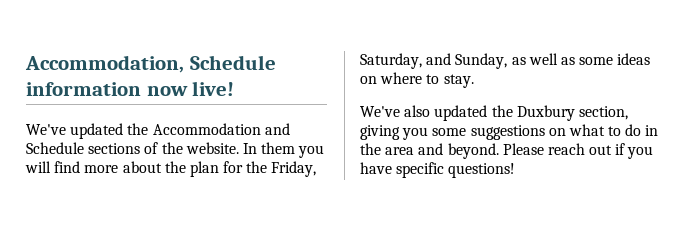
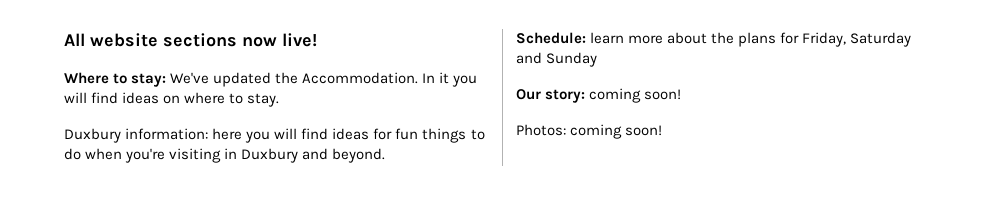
[25,55,276,73] [26,82,141,96] Accommodation, Schedule information -> [64,33,237,47] All website sections
[26,123,290,139] [26,142,325,158] [25,161,317,177] [360,53,614,69] We've updated the Accommodation and Schedule sections of the website. In them you will find more about the plan for the Friday, Saturday, and Sunday, as well as some -> [64,72,478,87] [64,92,119,104] Where to stay: We've updated the Accommodation. In it you will find
[360,105,628,121] [360,124,659,140] [360,143,654,159] [360,162,516,178] We've also updated the Duxbury section, giving you some suggestions on what to do in the area and beyond. Please reach out if you have specific questions! -> [64,128,485,143] [64,148,386,163] [516,32,912,47] [516,52,598,67] [516,88,682,103] [516,124,663,139] Duxbury information: here you will find ideas for fun things to do when you're visiting in Duxbury and beyond. // Schedule: learn more about the plans for Friday, Saturday and Sunday // Our story: coming soon! // Photos: coming soon!

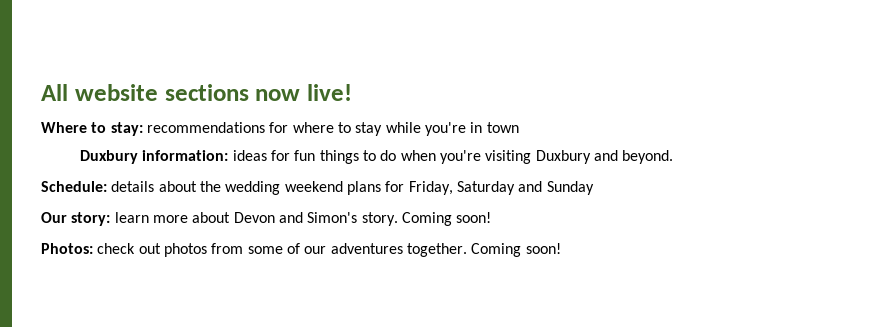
[170,72,478,87] [64,92,280,107] [64,128,329,143] We've updated the Accommodation. In it you will find ideas on where to stay. // Duxbury information: here you will find -> [146,122,519,136] [80,150,229,164] recommendations for where to stay while you're in town // Duxbury information:
[224,148,238,159] in -> (532, 157) none
[590,32,735,44] learn more about the -> [111,181,343,195] details about the wedding weekend
[589,88,682,103] [516,124,623,139] coming soon! // Photos: coming -> [114,212,492,226] [41,243,522,257] learn more about Devon and Simon's story. Coming soon! // Photos: check out photos from some of our adventures together. Coming

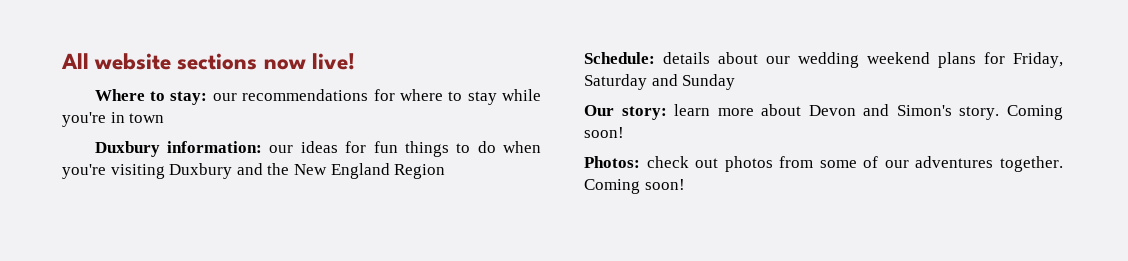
(143, 129) none -> [212,93,237,101] our
(229, 155) none -> [269,145,294,153] our
[622,150,674,164] beyond. -> [267,163,446,179] the New England Region
[199,181,221,192] the -> [766,56,790,64] our

